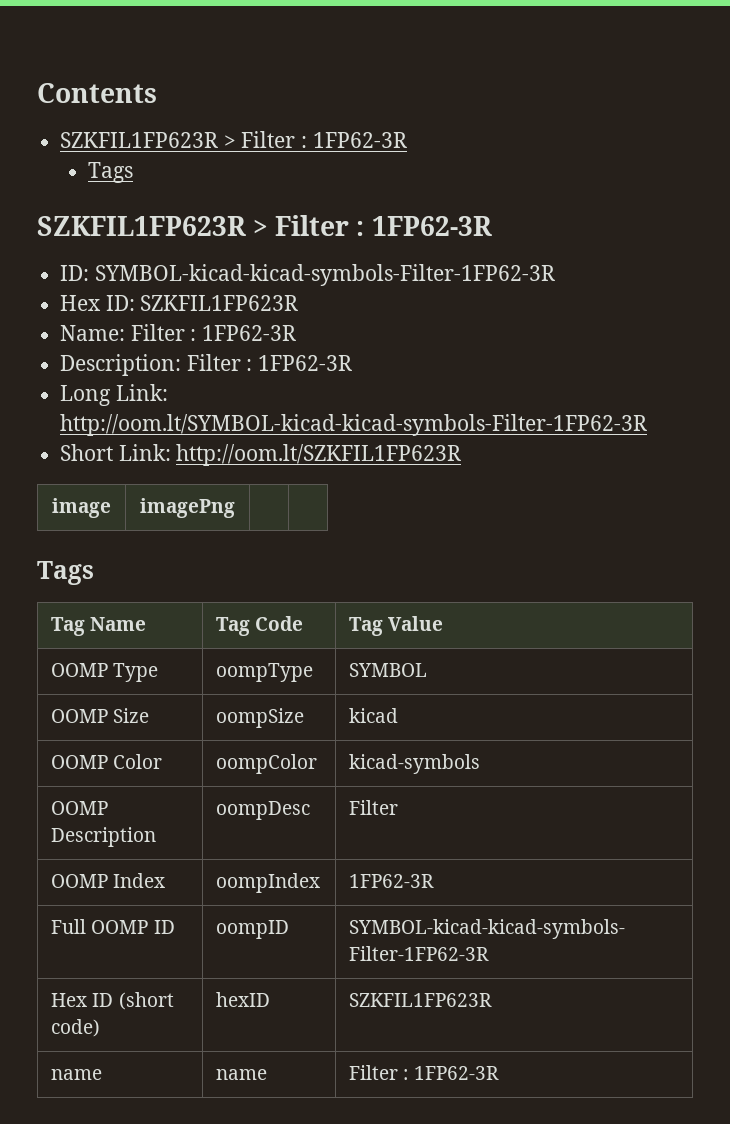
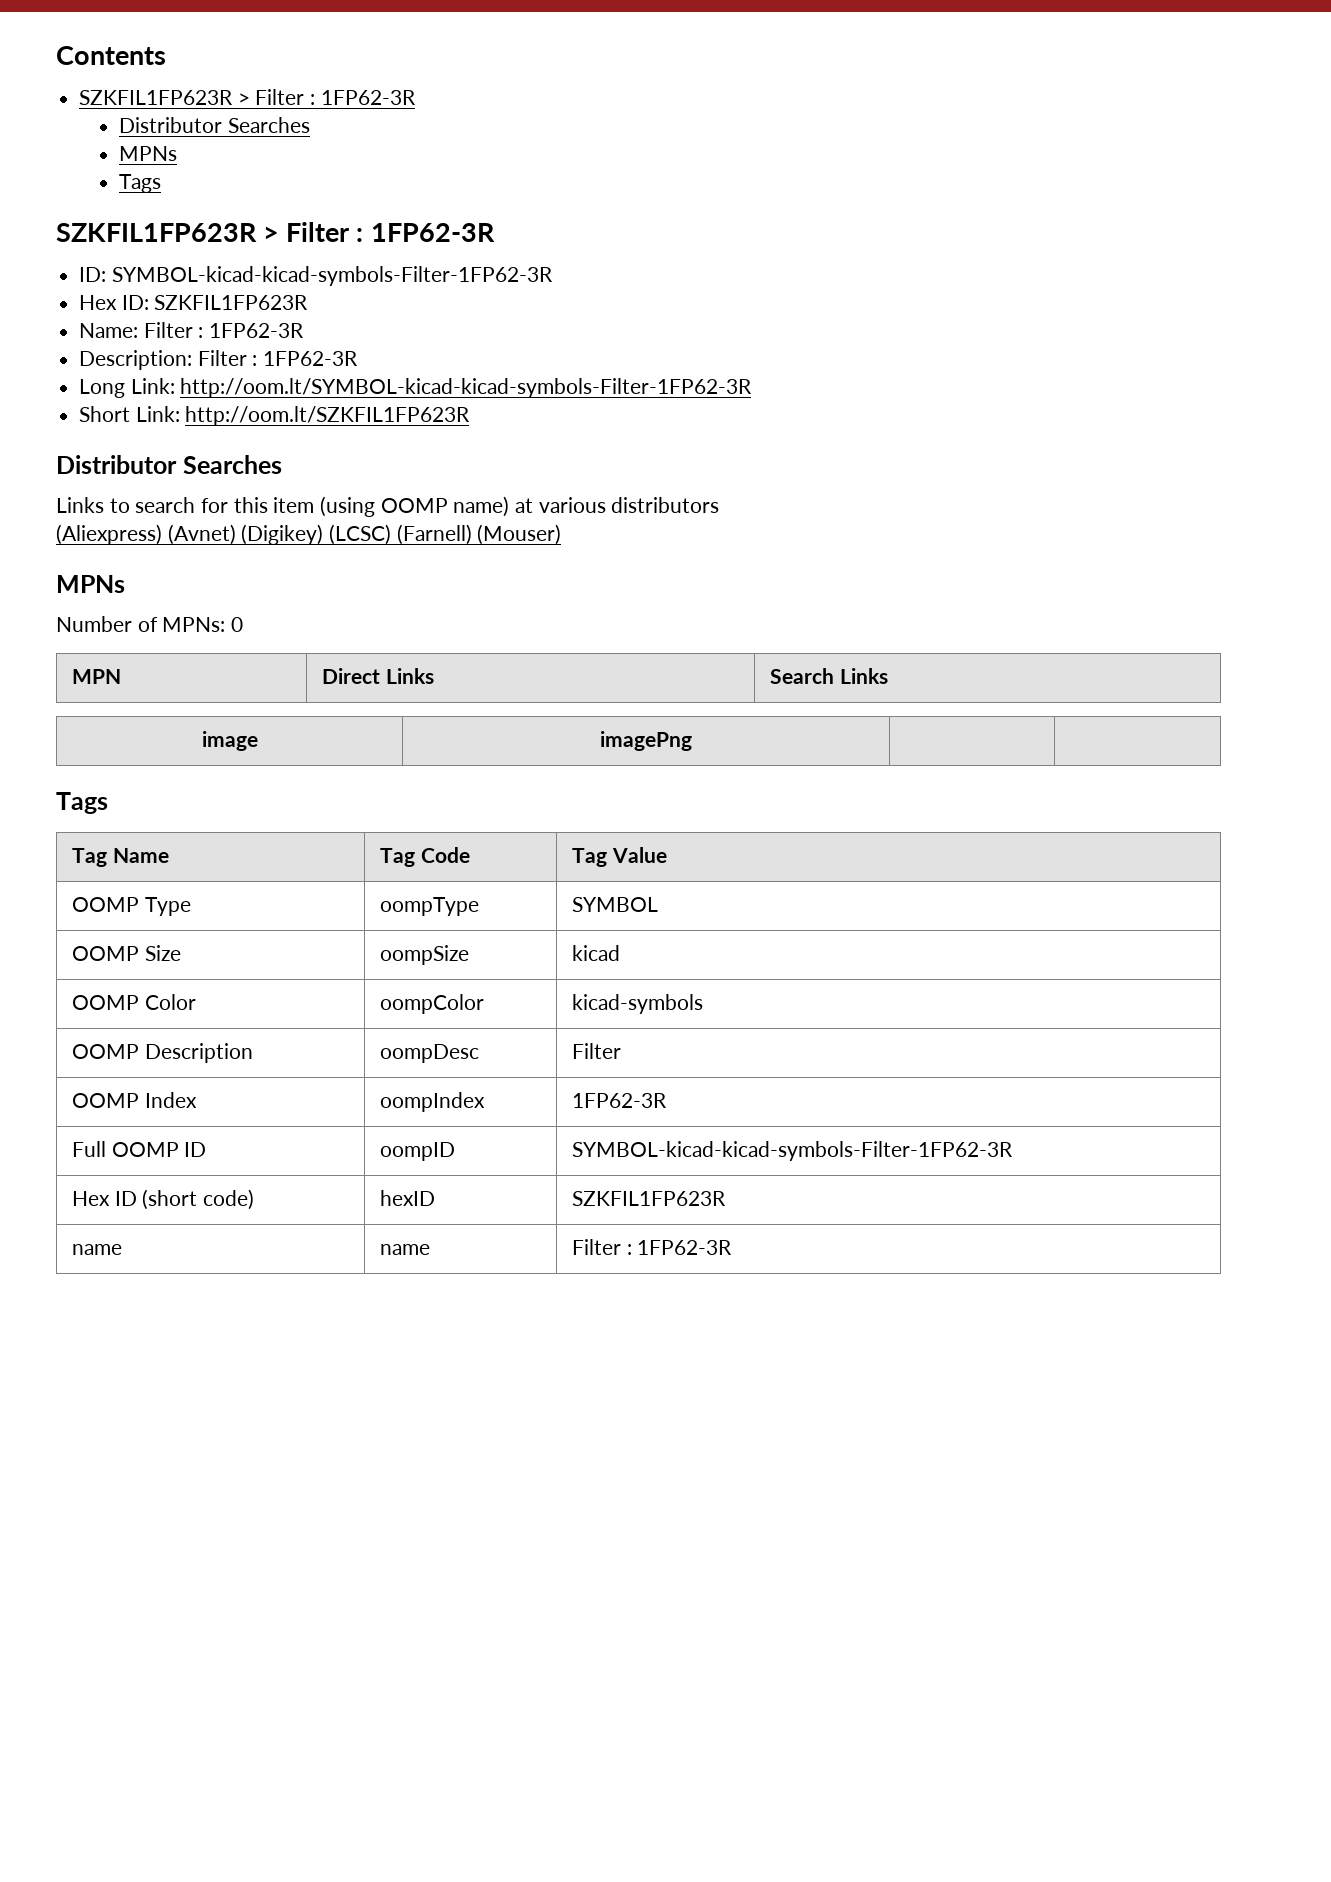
(407, 140) none -> [119,117,310,133] [119,146,178,161] // Distributor Searches // MPNs
(462, 455) none -> [56,455,282,474] [56,496,720,517] [56,524,562,545] [56,575,125,593] [56,616,244,632] [72,669,122,684] [322,668,434,684] [770,668,888,684] // Distributor Searches // Links to search for this item (using OOMP name) at various distributors // (Aliexpress) (Avnet) (Digikey) (LCSC) (Farnell) (Mouser) // MPNs // Number of MPNs: 0 // MPN | Direct Links | Search Links

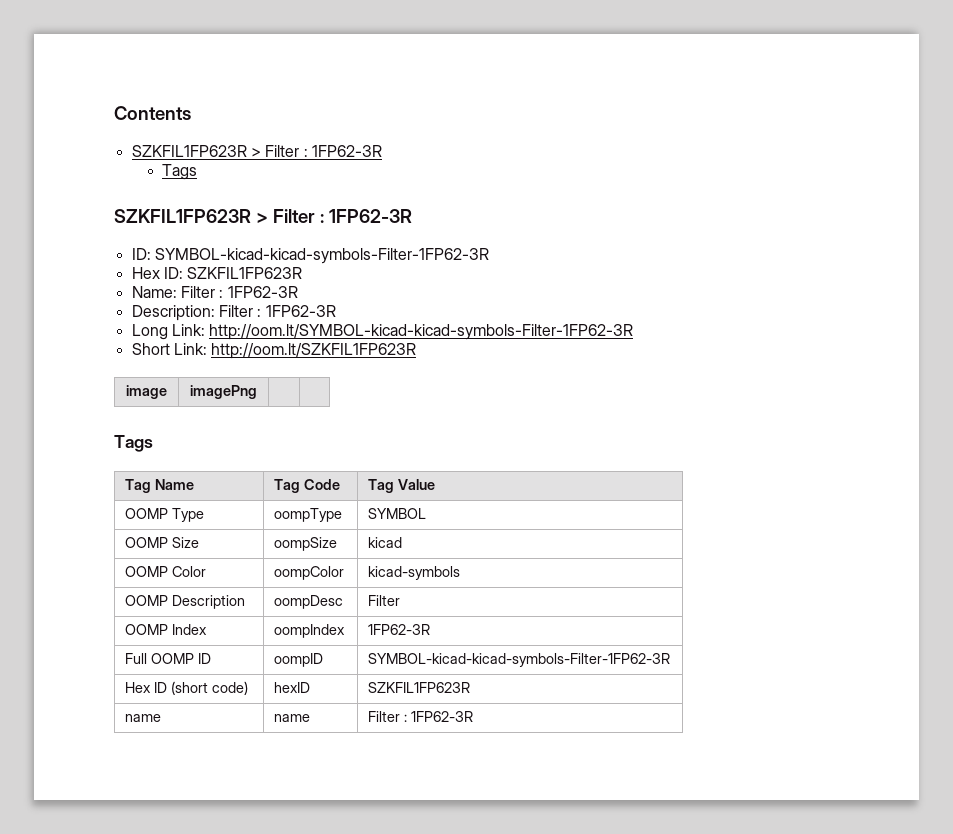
[119,117,310,133] [119,146,178,161] // Distributor Searches // MPNs -> (382, 151) none
[56,455,282,474] [56,496,720,517] [56,524,562,545] [56,575,125,593] [56,616,244,632] [72,669,122,684] [322,668,434,684] [770,668,888,684] // Distributor Searches // Links to search for this item (using OOMP name) at various distributors // (Aliexpress) (Avnet) (Digikey) (LCSC) (Farnell) (Mouser) // MPNs // Number of MPNs: 0 // MPN | Direct Links | Search Links -> (417, 351) none

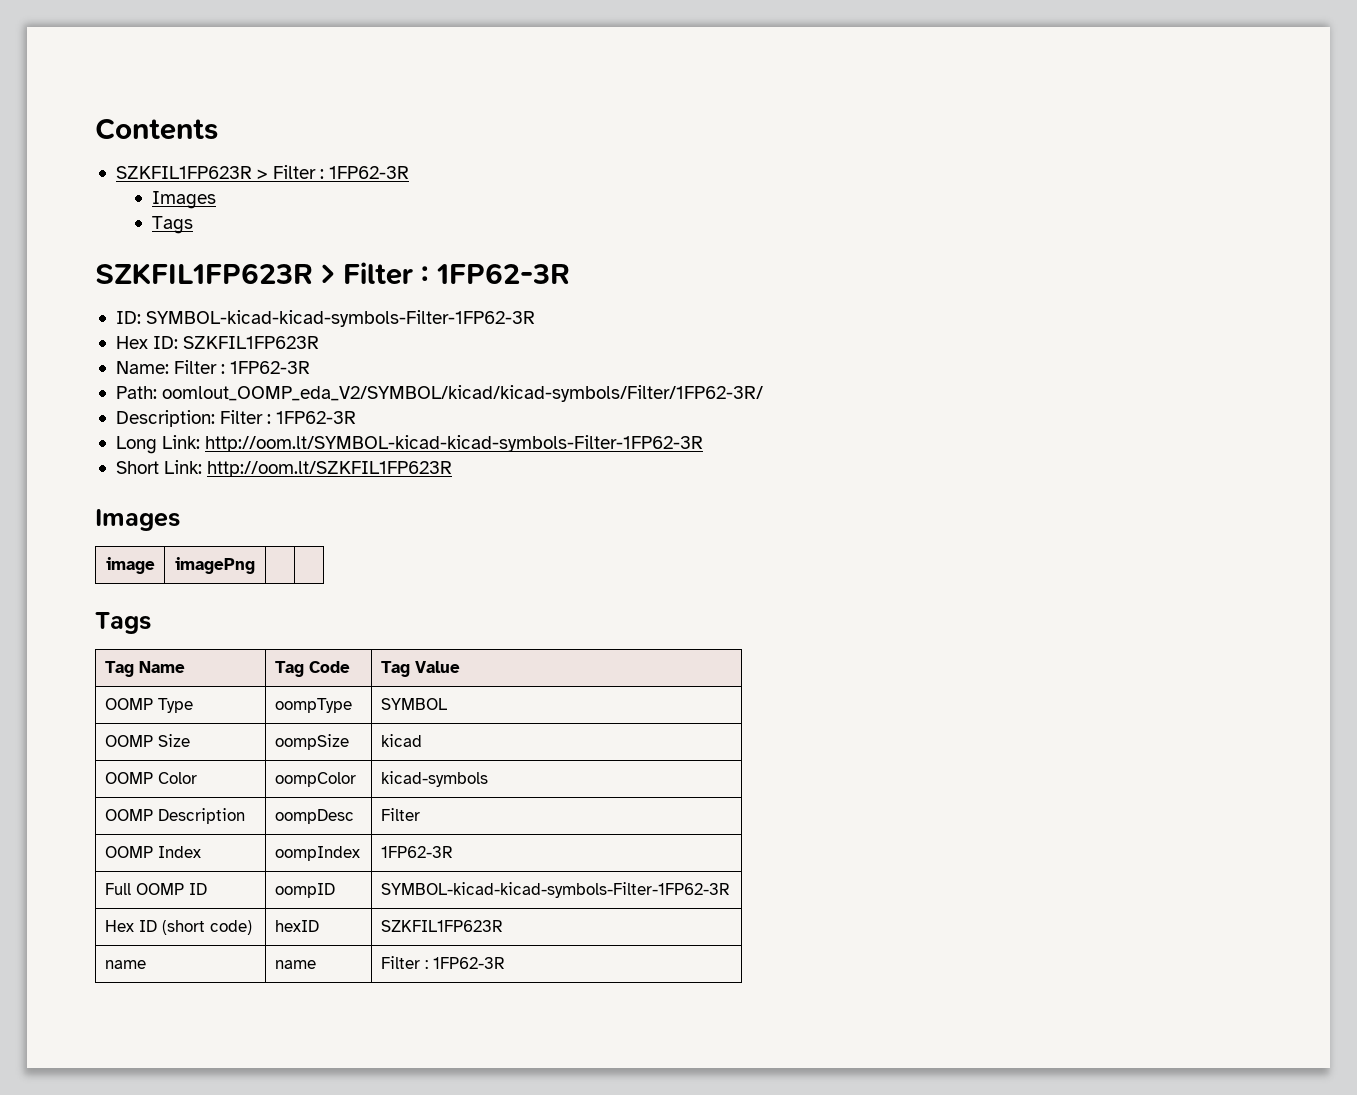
(382, 151) none -> [152,191,217,209] // Images
(298, 292) none -> [115,385,764,402] // Path: oomlout_OOMP_eda_V2/SYMBOL/kicad/kicad-symbols/Filter/1FP62-3R/
(417, 351) none -> [95,509,180,531] // Images

